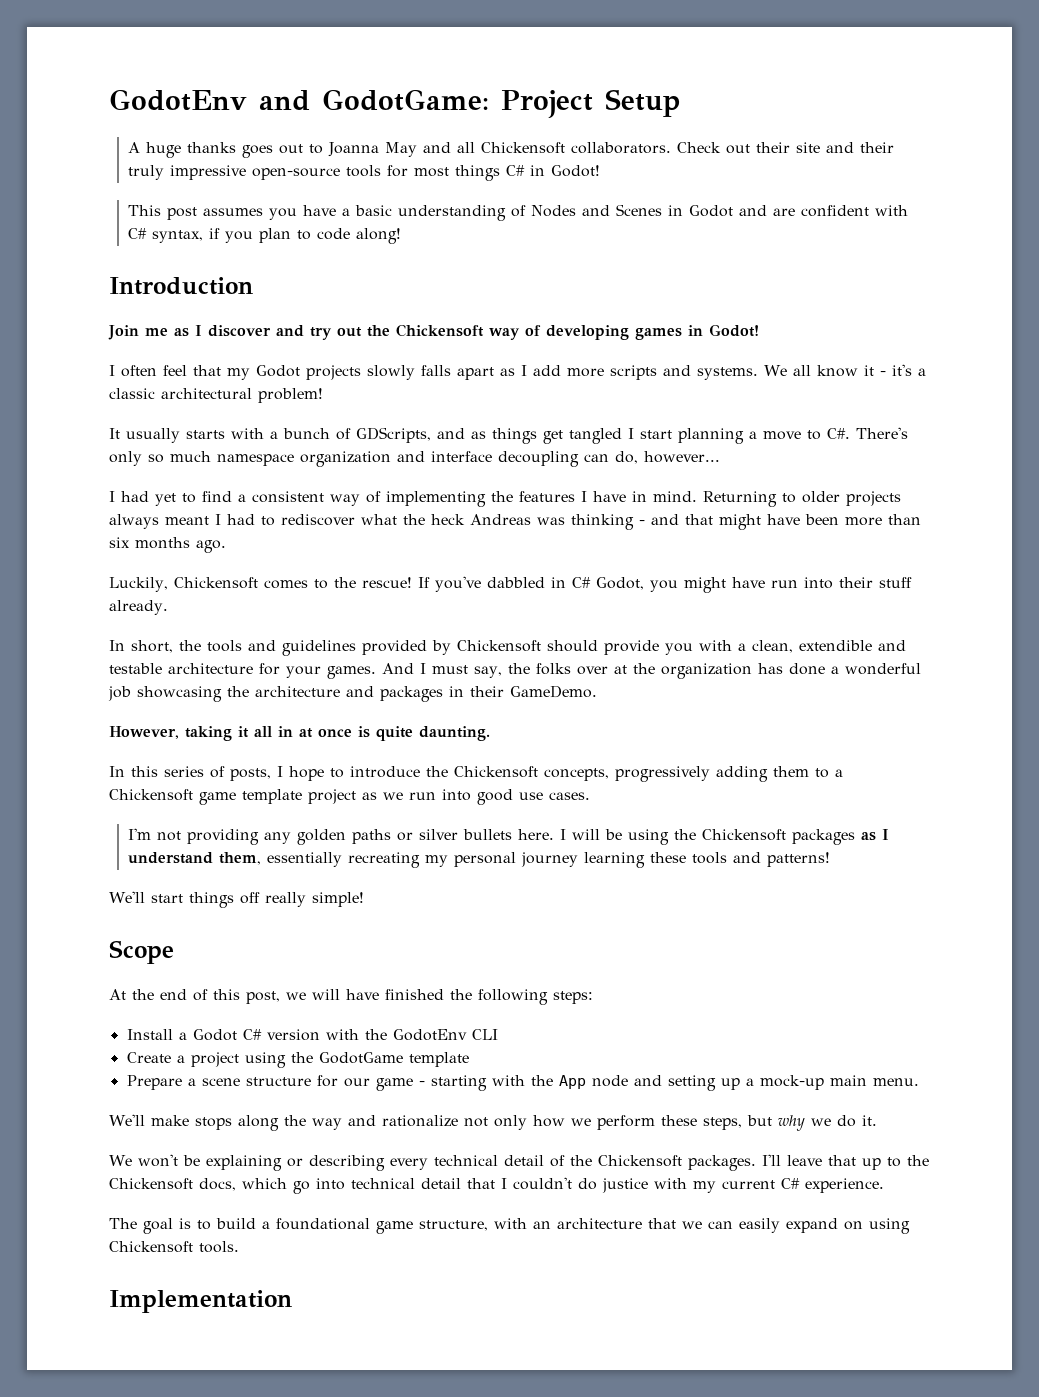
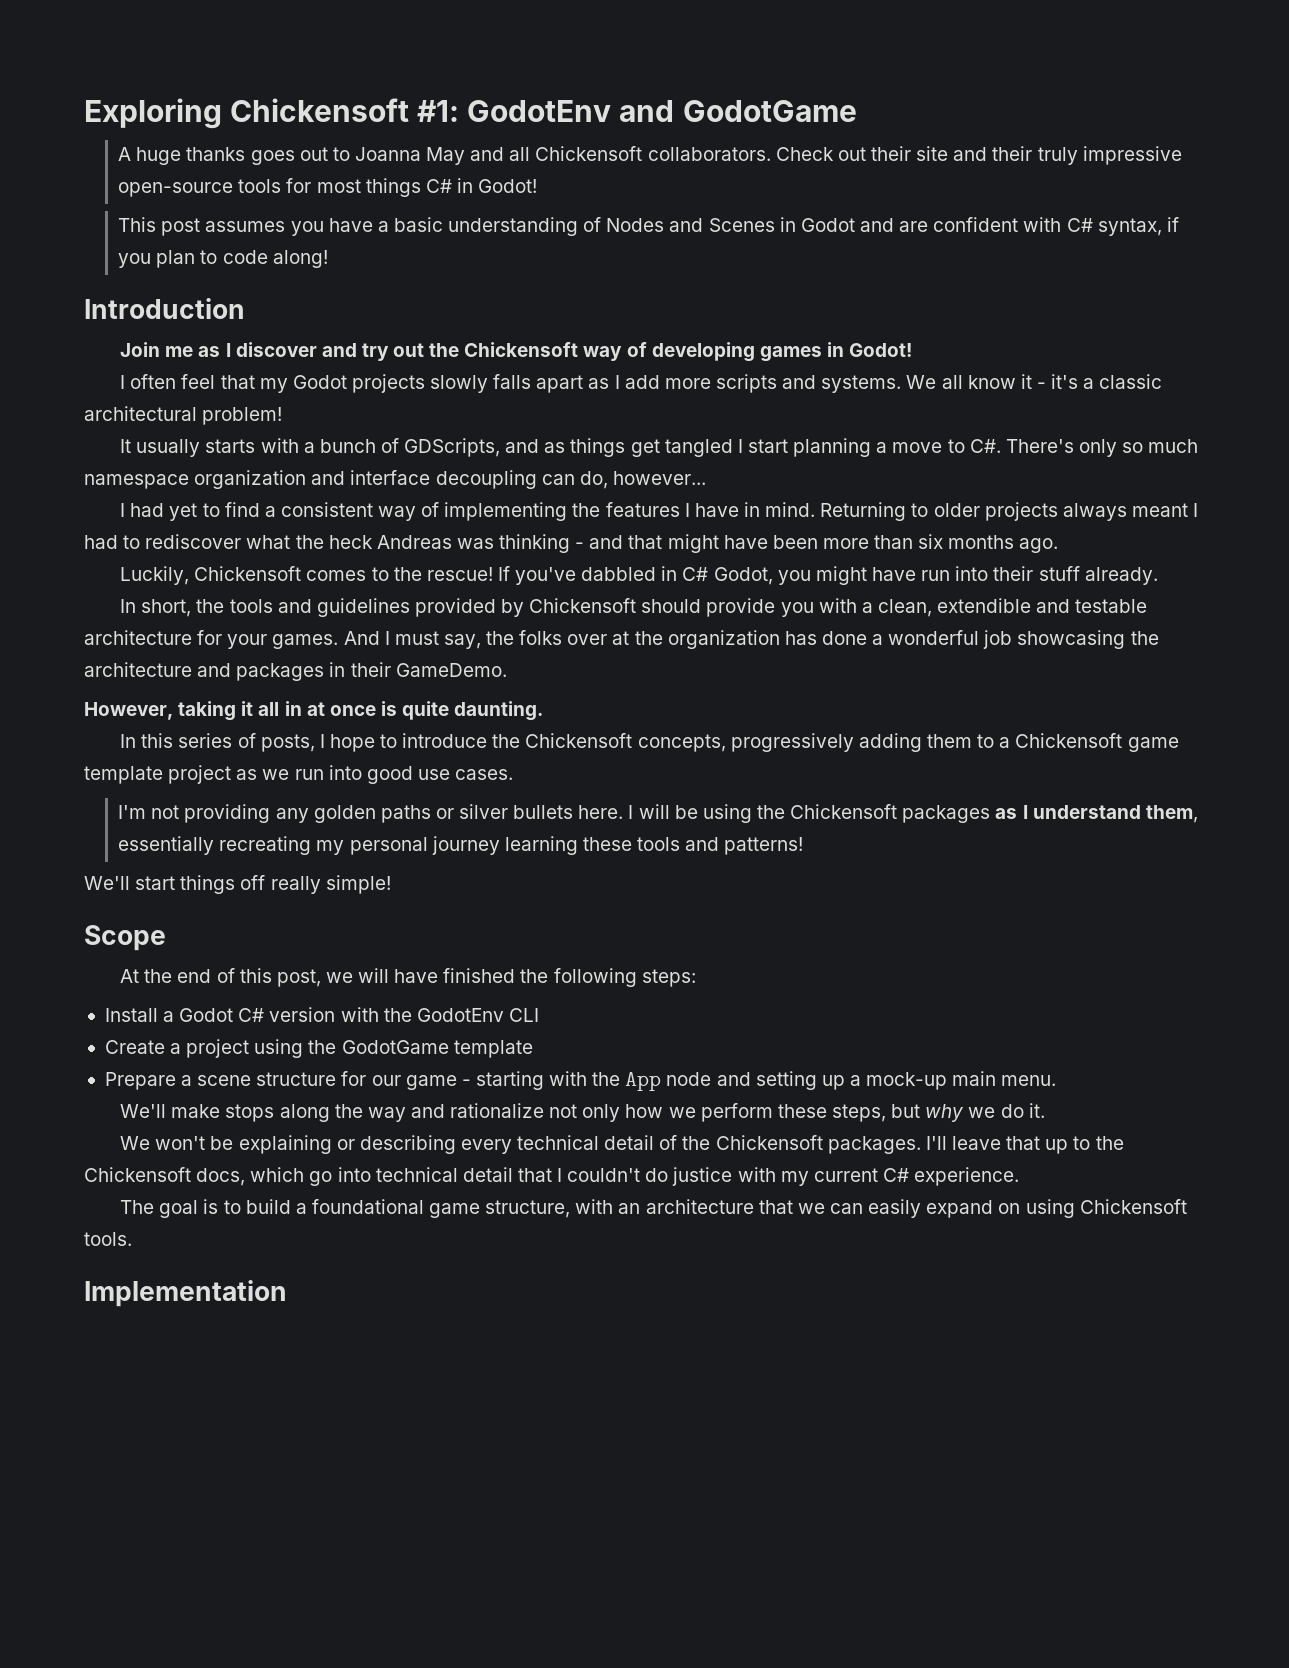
[109,89,680,118] GodotEnv and GodotGame: Project Setup -> [84,98,857,129] Exploring Chickensoft #1: GodotEnv and GodotGame

